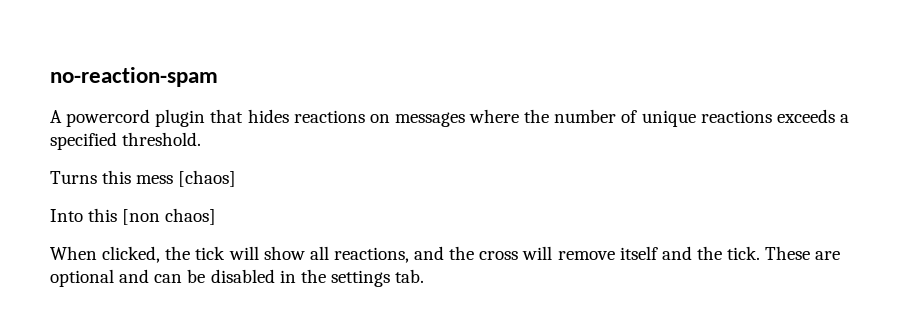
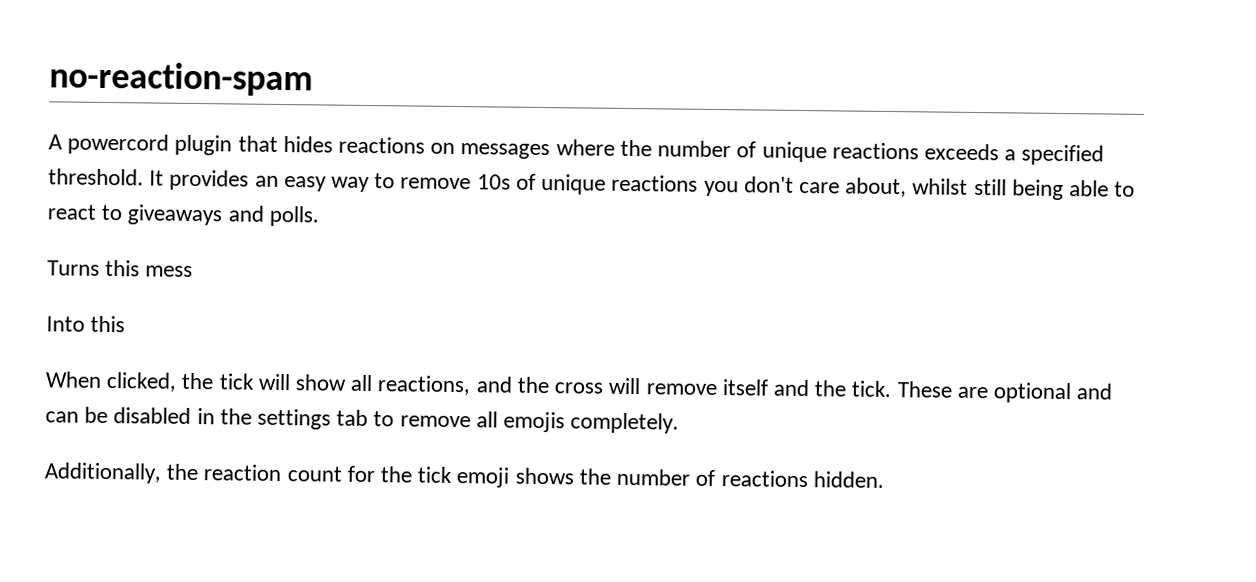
(202, 139) none -> [149,169,1136,201] [47,204,319,227] It provides an easy way to remove 10s of unique reactions you don't care about, whilst still being able to react to giveaways and polls.
[178,170,237,187] [chaos] -> (194, 271) none
[122,208,217,225] [non chaos] -> (126, 324) none
[395,269,425,283] tab. -> [336,409,680,434] [44,462,884,488] tab to remove all emojis completely. // Additionally, the reaction count for the tick emoji shows the number of reactions hidden.

